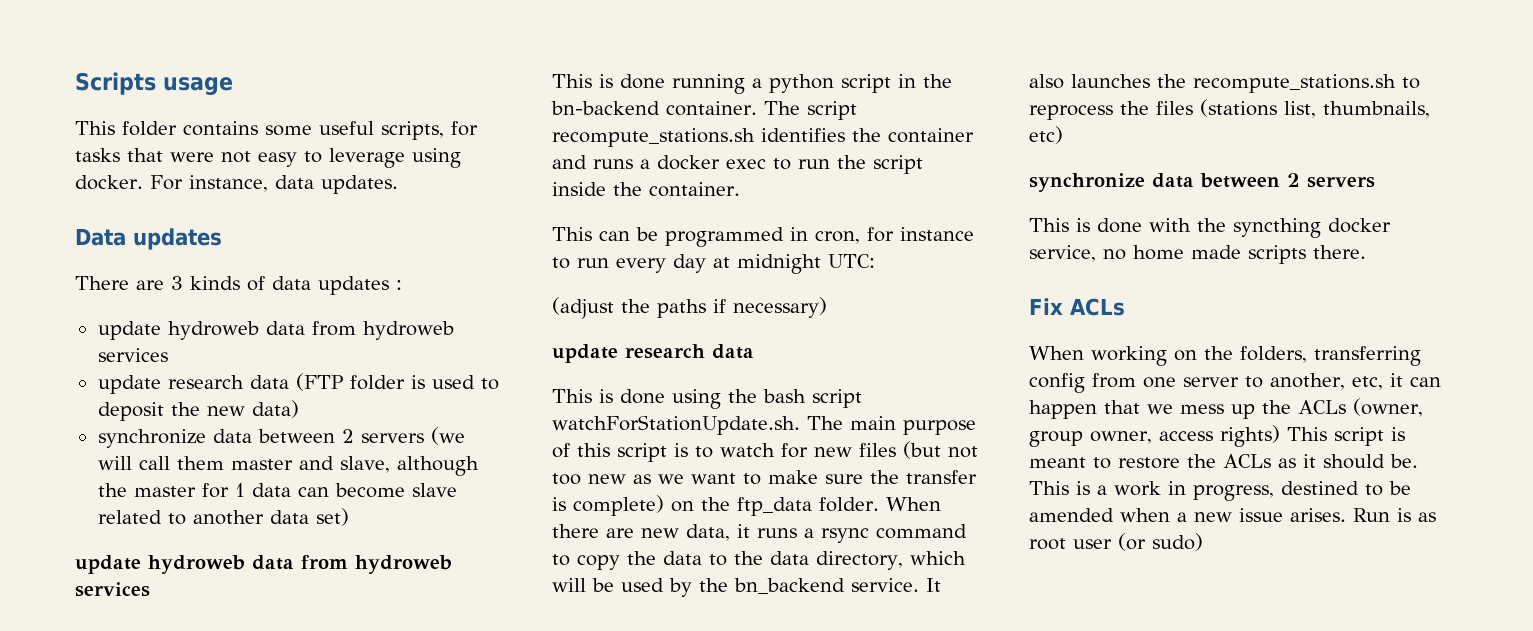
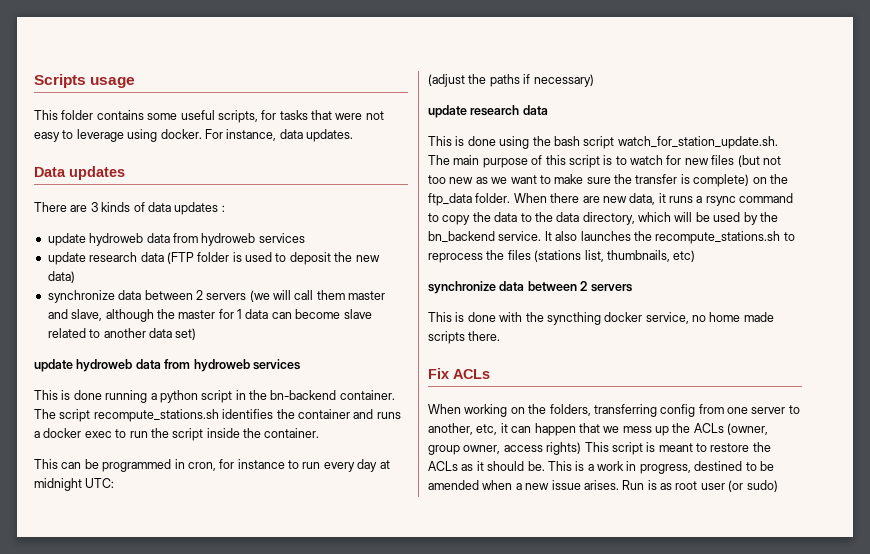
[552,415,800,435] watchForStationUpdate.sh. -> [617,136,778,149] watch_for_station_update.sh.

